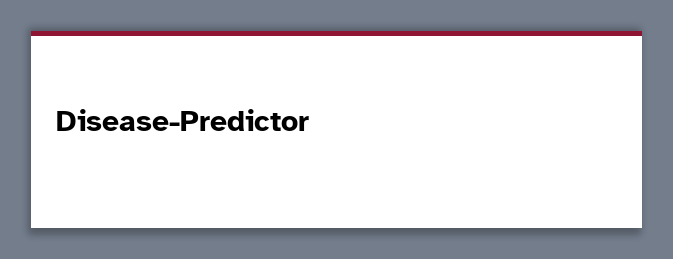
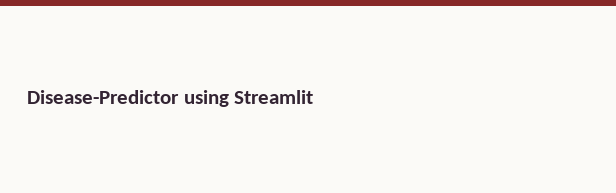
(309, 120) none -> [183,90,314,107] using Streamlit

